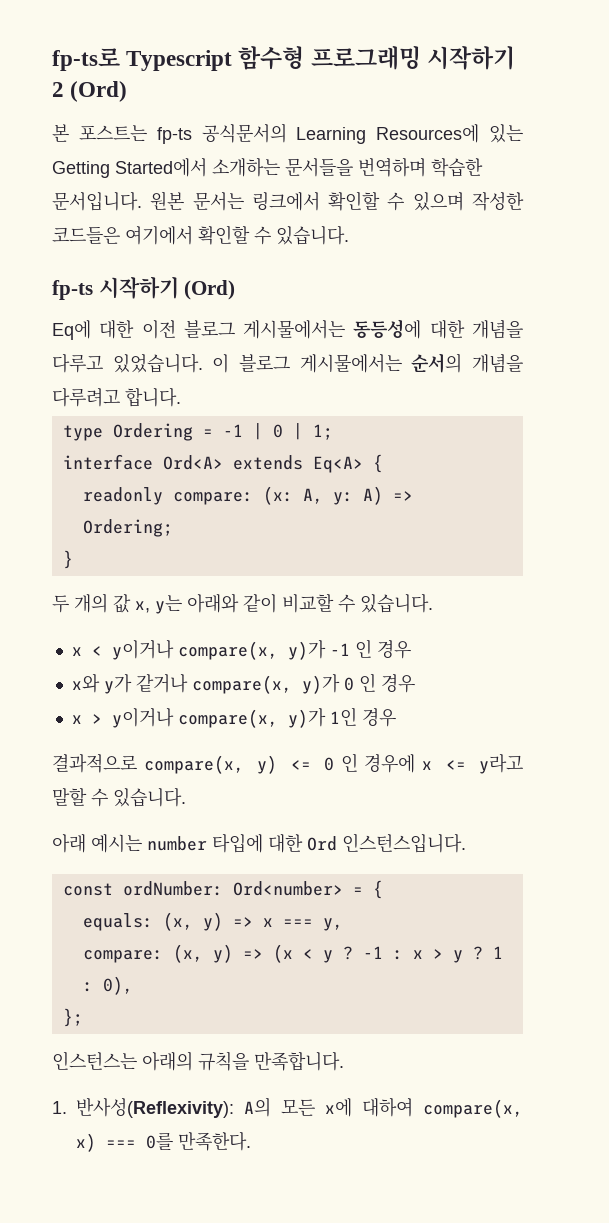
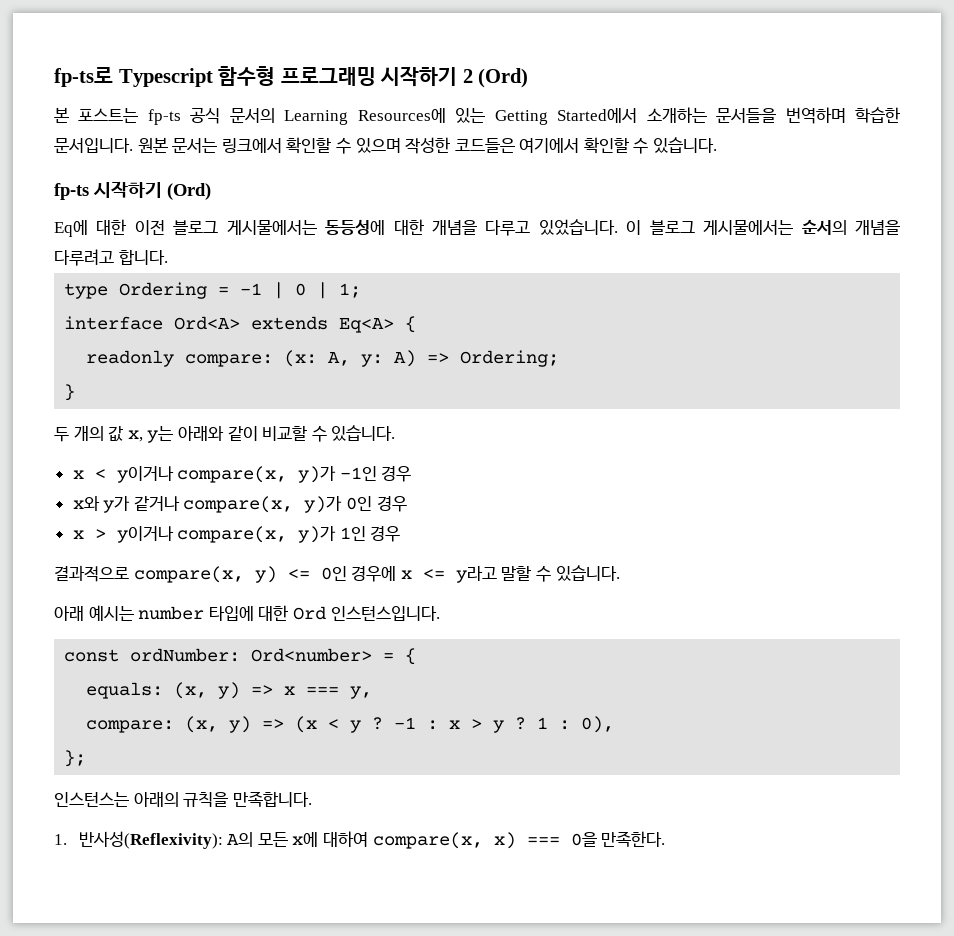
[201,123,287,143] 공식문서의 -> [190,108,275,124] 공식 문서의
[329,639,372,658] -1 인 -> [339,466,377,481] -1인
[343,673,376,692] 0 인 -> [346,496,373,511] 0인
[324,753,358,772] 0 인 -> [320,566,347,581] 0인
[146,1132,173,1150] 0를 -> [570,832,597,847] 0을

